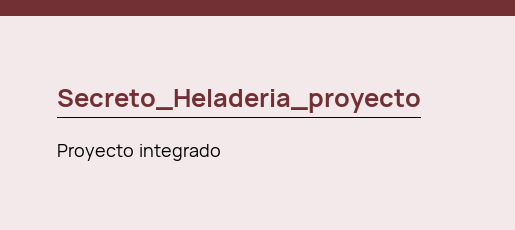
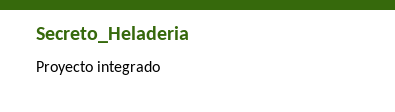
[57,89,421,113] Secreto_Heladeria_proyecto -> [36,26,189,43] Secreto_Heladeria

